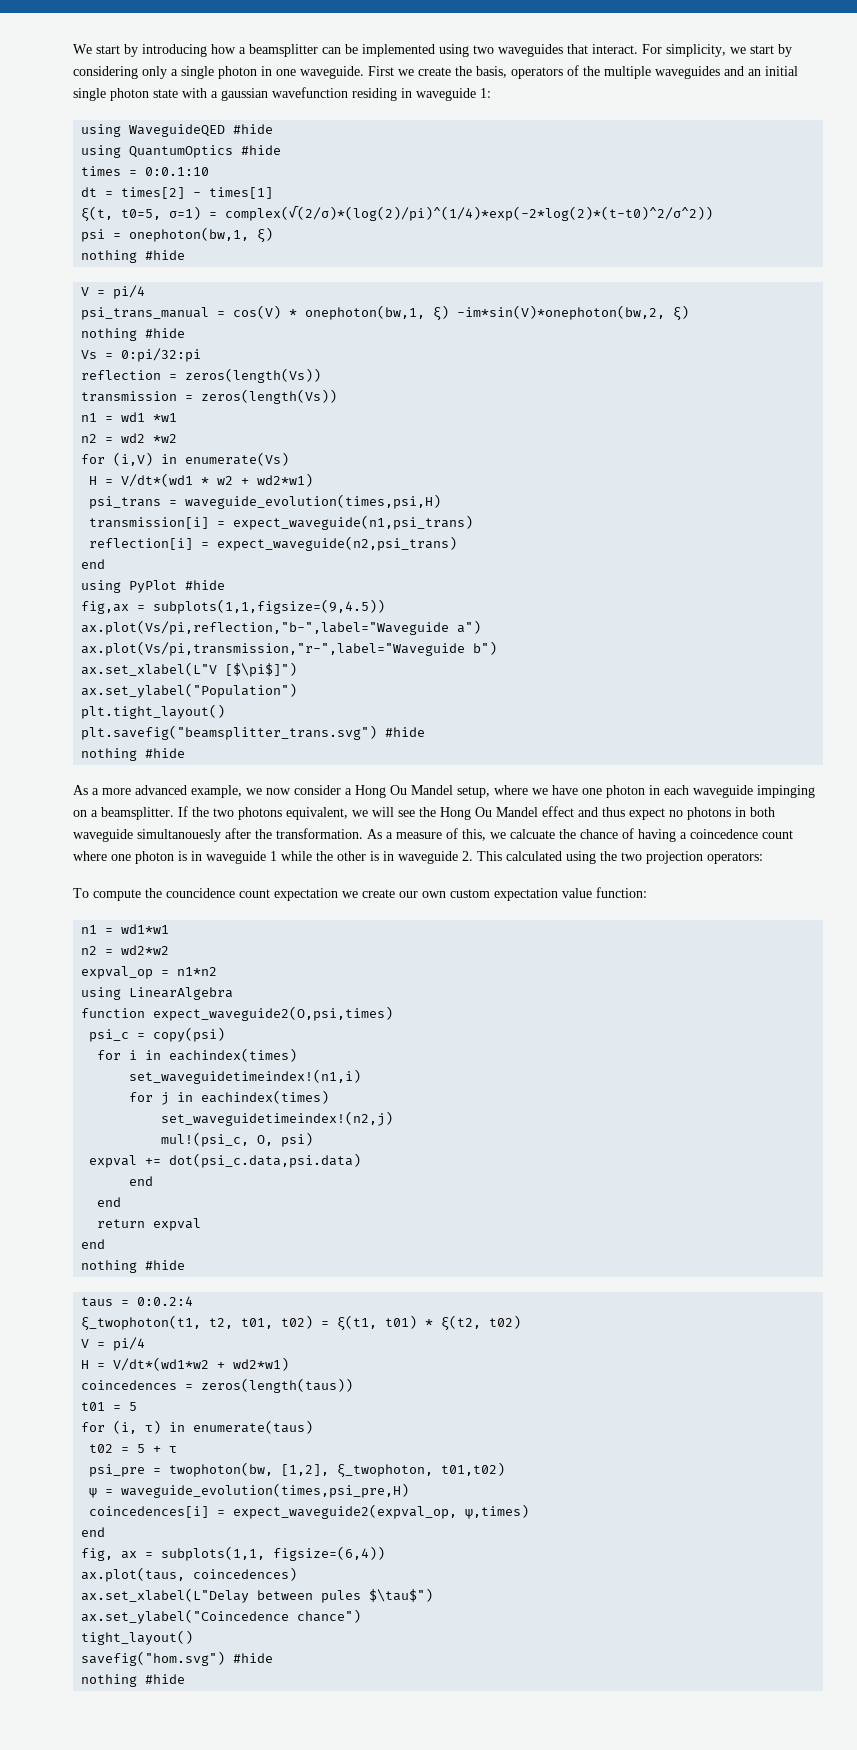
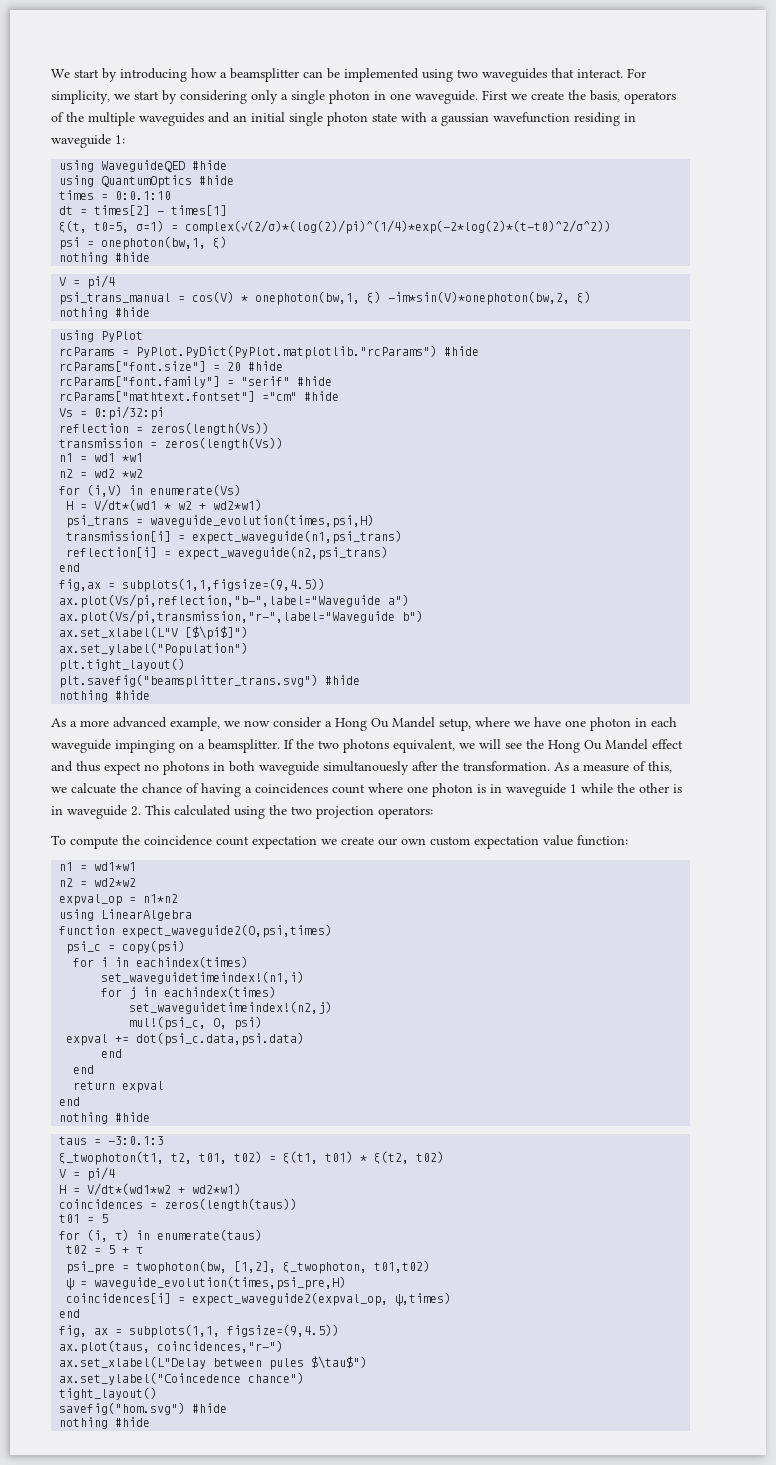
(186, 333) none -> [59,330,144,342] [59,345,480,359] [59,361,284,372] [59,376,333,388] [59,391,340,402] // using PyPlot // rcParams = PyPlot.PyDict(PyPlot.matplotlib."rcParams") #hide // rcParams["font.size"] = 20 #hide // rcParams["font.family"] = "serif" #hide // rcParams["mathtext.fontset"] ="cm" #hide
[81,580,226,593] // using PyPlot #hide -> (81, 567) none
[690,829,758,839] coincedence -> [255,783,328,794] coincidences
[166,888,235,898] councidence -> [144,835,212,846] coincidence
[137,1296,194,1306] 0:0.2:4 -> [108,1136,165,1145] -3:0.1:3
[81,1380,178,1390] coincedences -> [59,1199,144,1209] coincidences
[89,1506,210,1518] coincedences[i] -> [66,1293,172,1304] coincidences[i]
[273,1546,386,1561] figsize=(6,4)) -> [227,1324,340,1337] figsize=(9,4.5))
[193,1567,298,1581] coincedences) -> [157,1340,284,1353] coincidences,"r-")

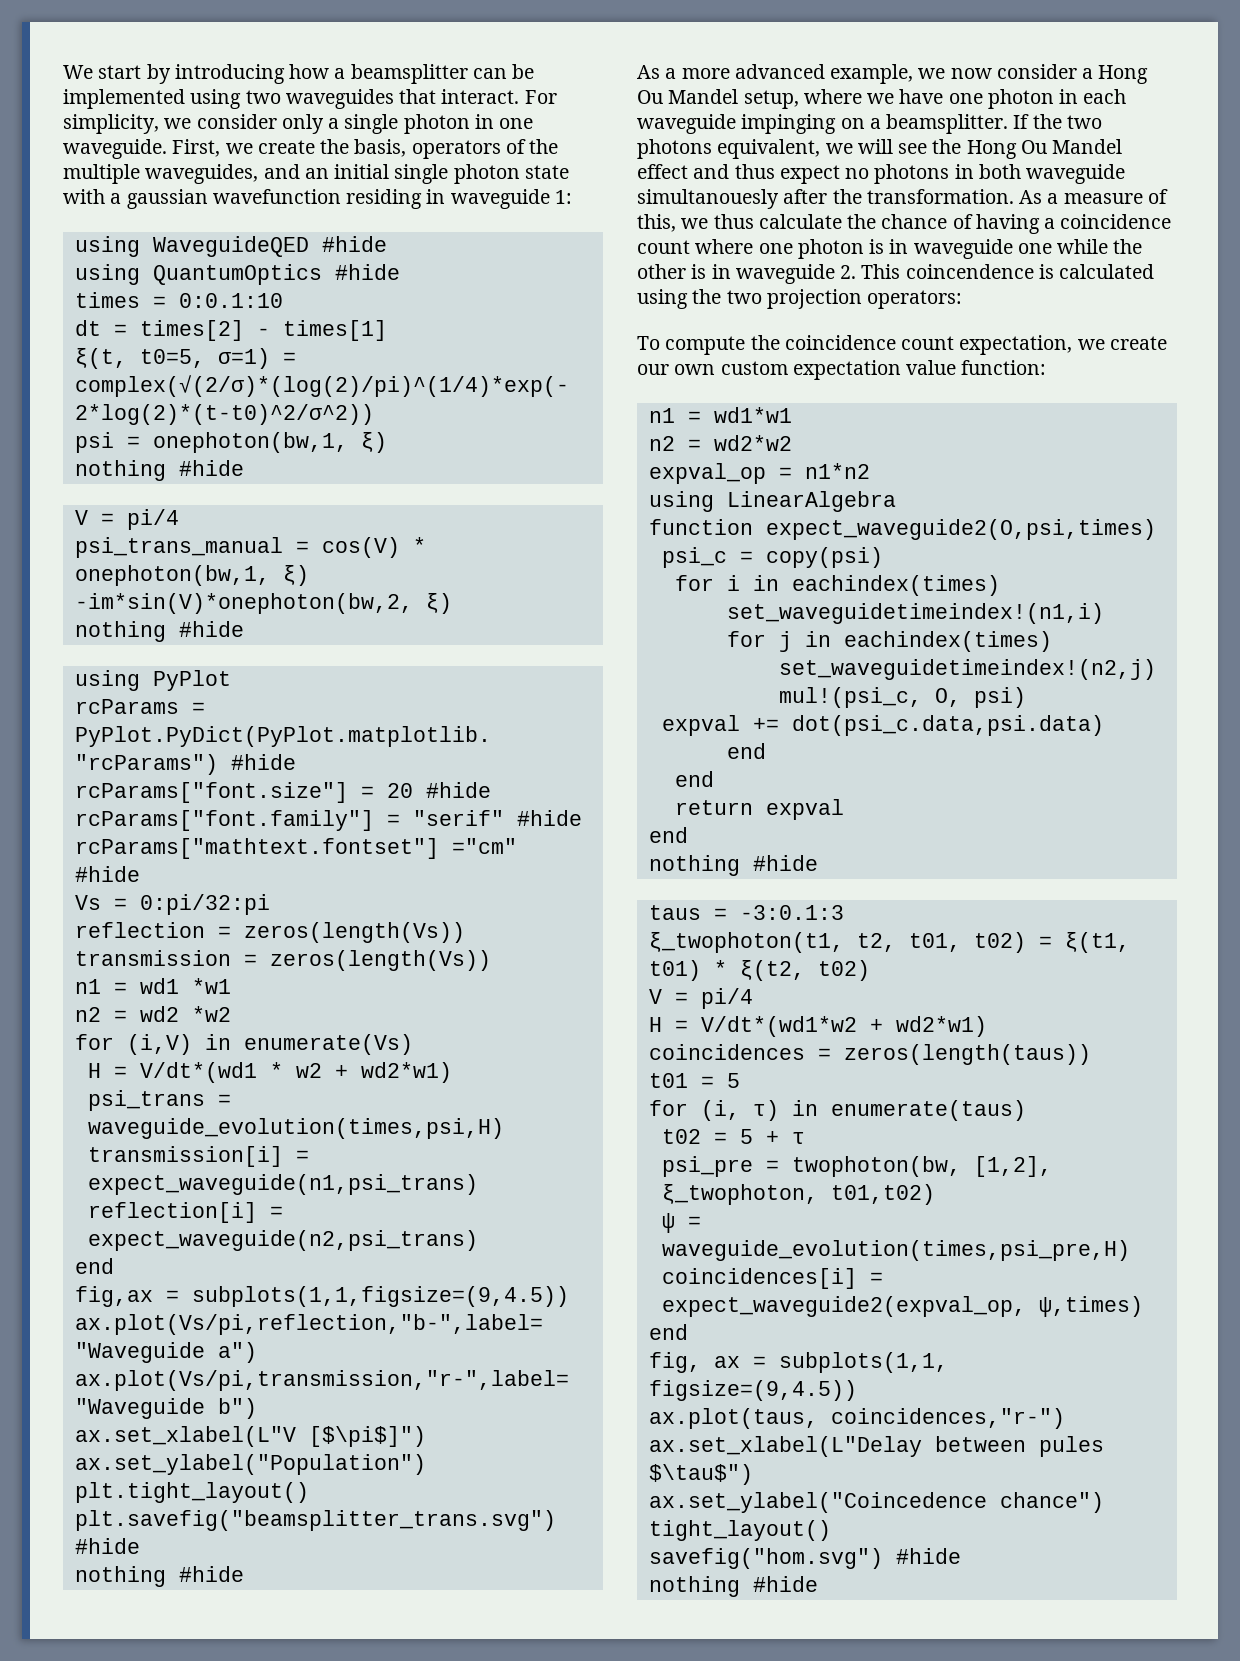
[134,90,247,104] start by considering -> [196,114,277,129] consider
[482,90,508,100] First -> [172,139,221,157] First,
[139,112,204,126] waveguides -> [145,164,259,184] waveguides,
[71,783,116,794] calcuate -> [713,214,842,229] thus calculate
[255,783,328,794] coincidences -> [1060,214,1172,229] coincidence
[570,784,577,793] 1 -> [1017,243,1052,254] one
(170, 810) none -> [905,264,1054,279] coincendence is
[252,836,317,849] expectation -> [959,335,1073,355] expectation,

